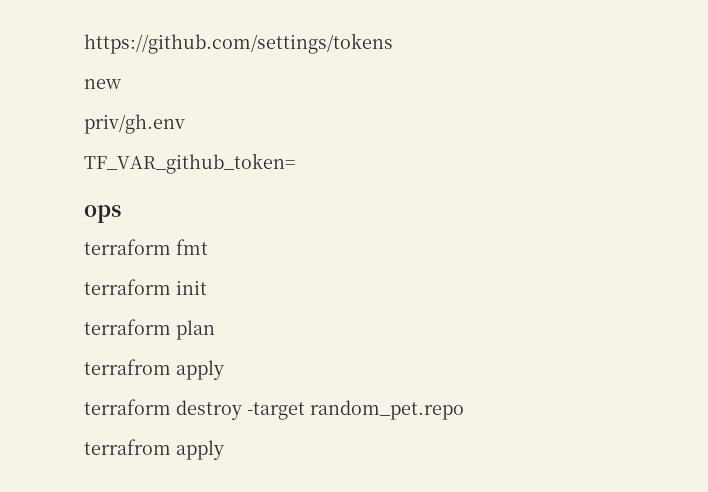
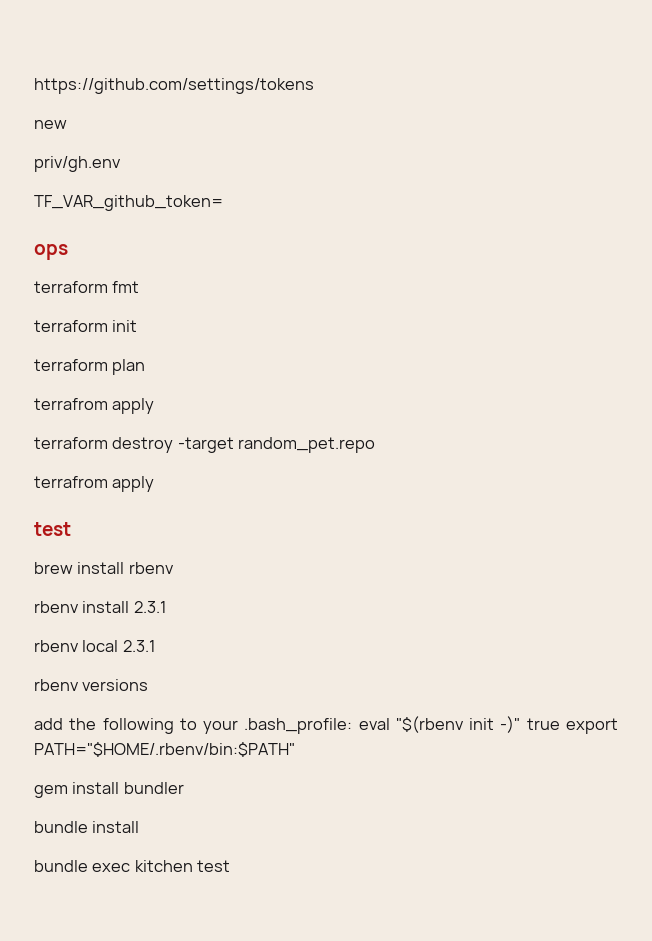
(224, 450) none -> [34,522,71,536] [34,562,174,574] [34,601,166,613] [34,640,155,652] [34,679,149,691] [34,716,618,734] [34,742,295,757] [34,782,184,798] [34,821,140,833] [34,860,231,872] // test // brew install rbenv // rbenv install 2.3.1 // rbenv local 2.3.1 // rbenv versions // add the following to your .bash_profile: eval "$(rbenv init -)" true export PATH="$HOME/.rbenv/bin:$PATH" // gem install bundler // bundle install // bundle exec kitchen test

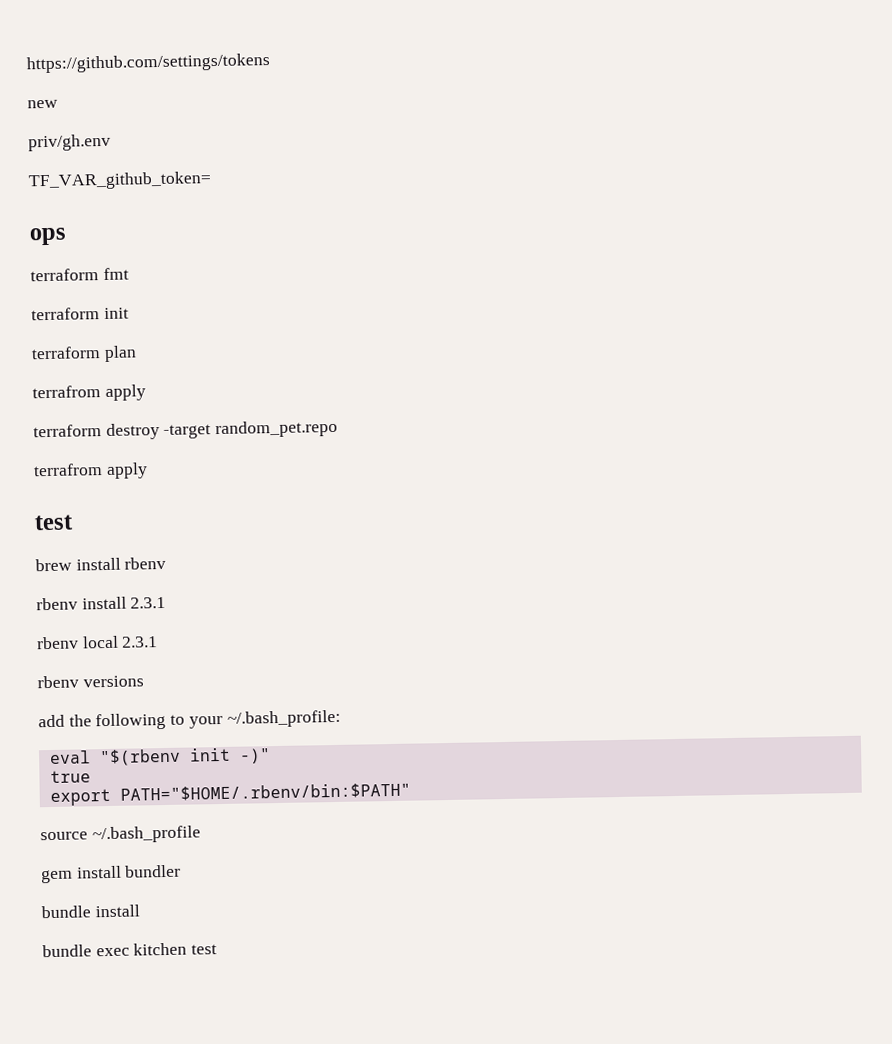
[244,718,353,734] .bash_profile: -> [226,709,341,728] ~/.bash_profile: //
(521, 724) none -> (271, 756) //
(560, 724) none -> (91, 777) //
(295, 749) none -> [40,825,201,844] // source ~/.bash_profile

